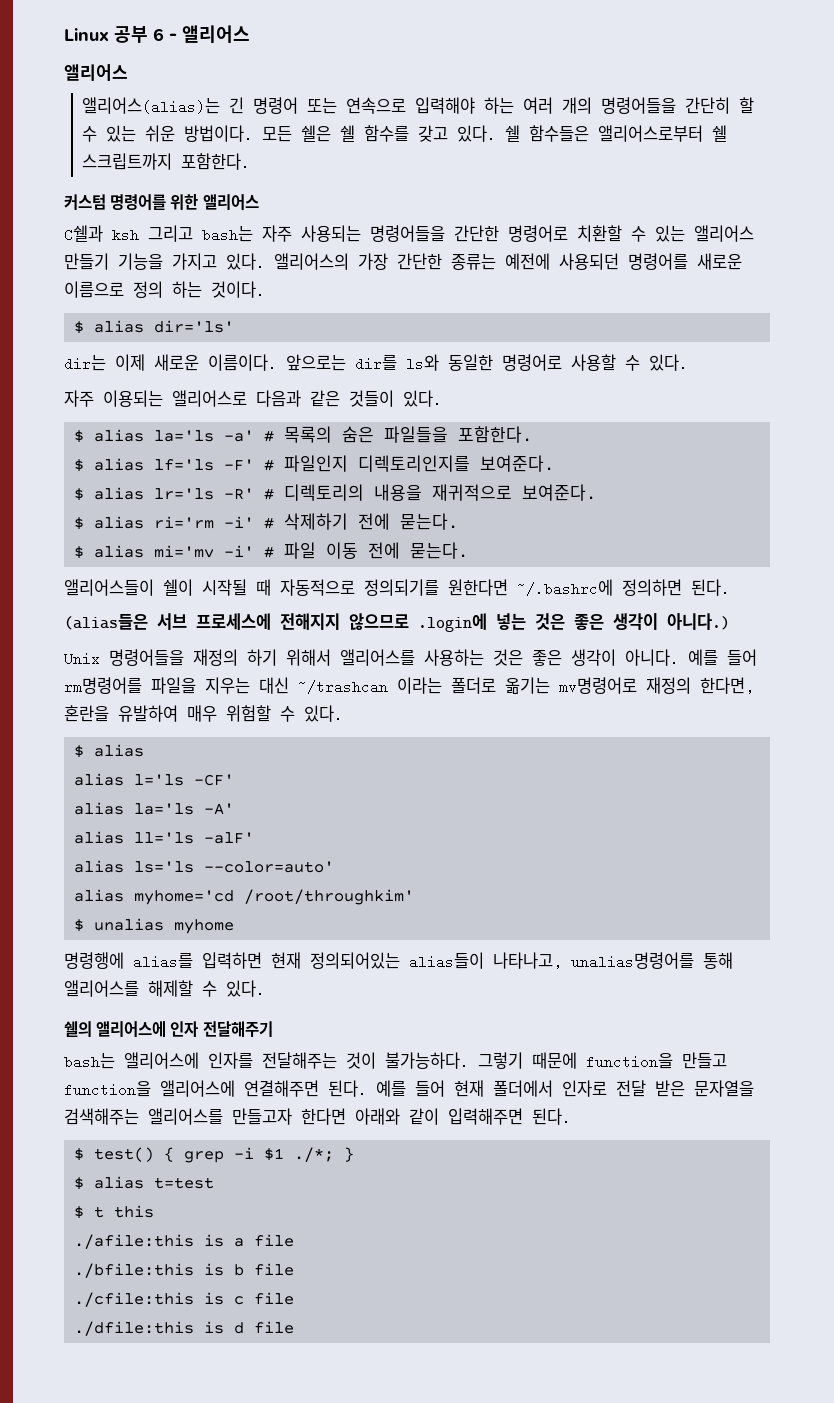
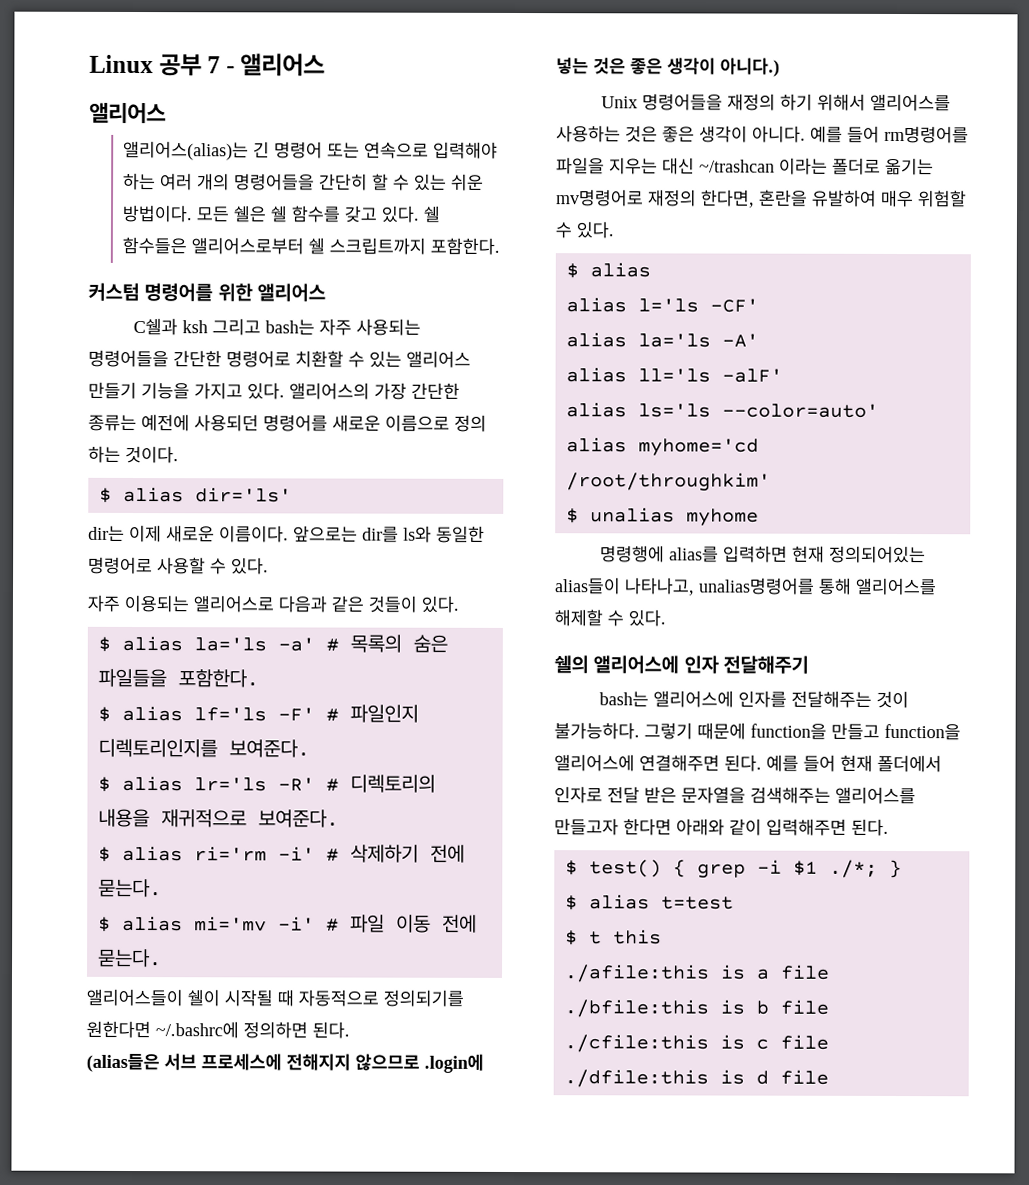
[153,28,164,41] 6 -> [207,56,221,74] 7

